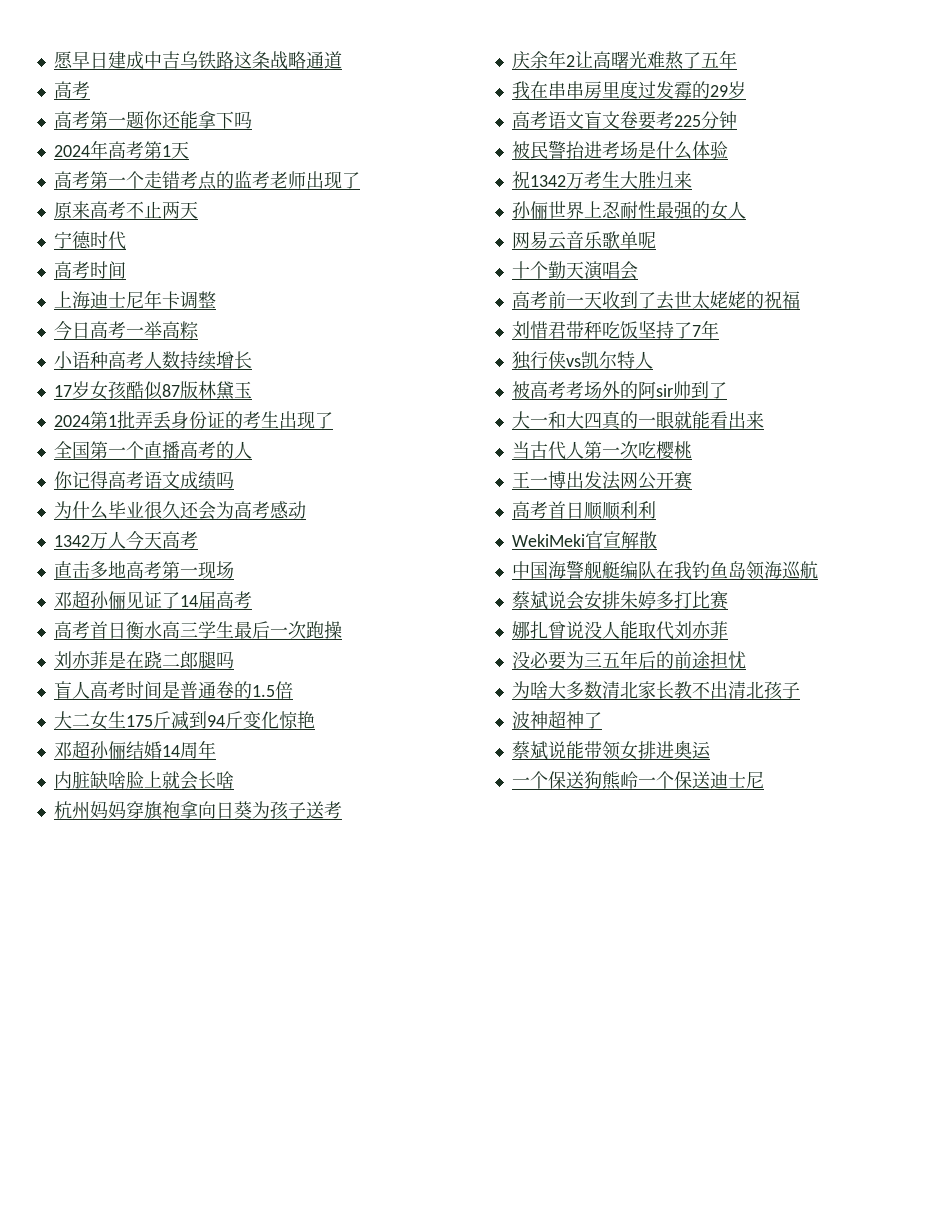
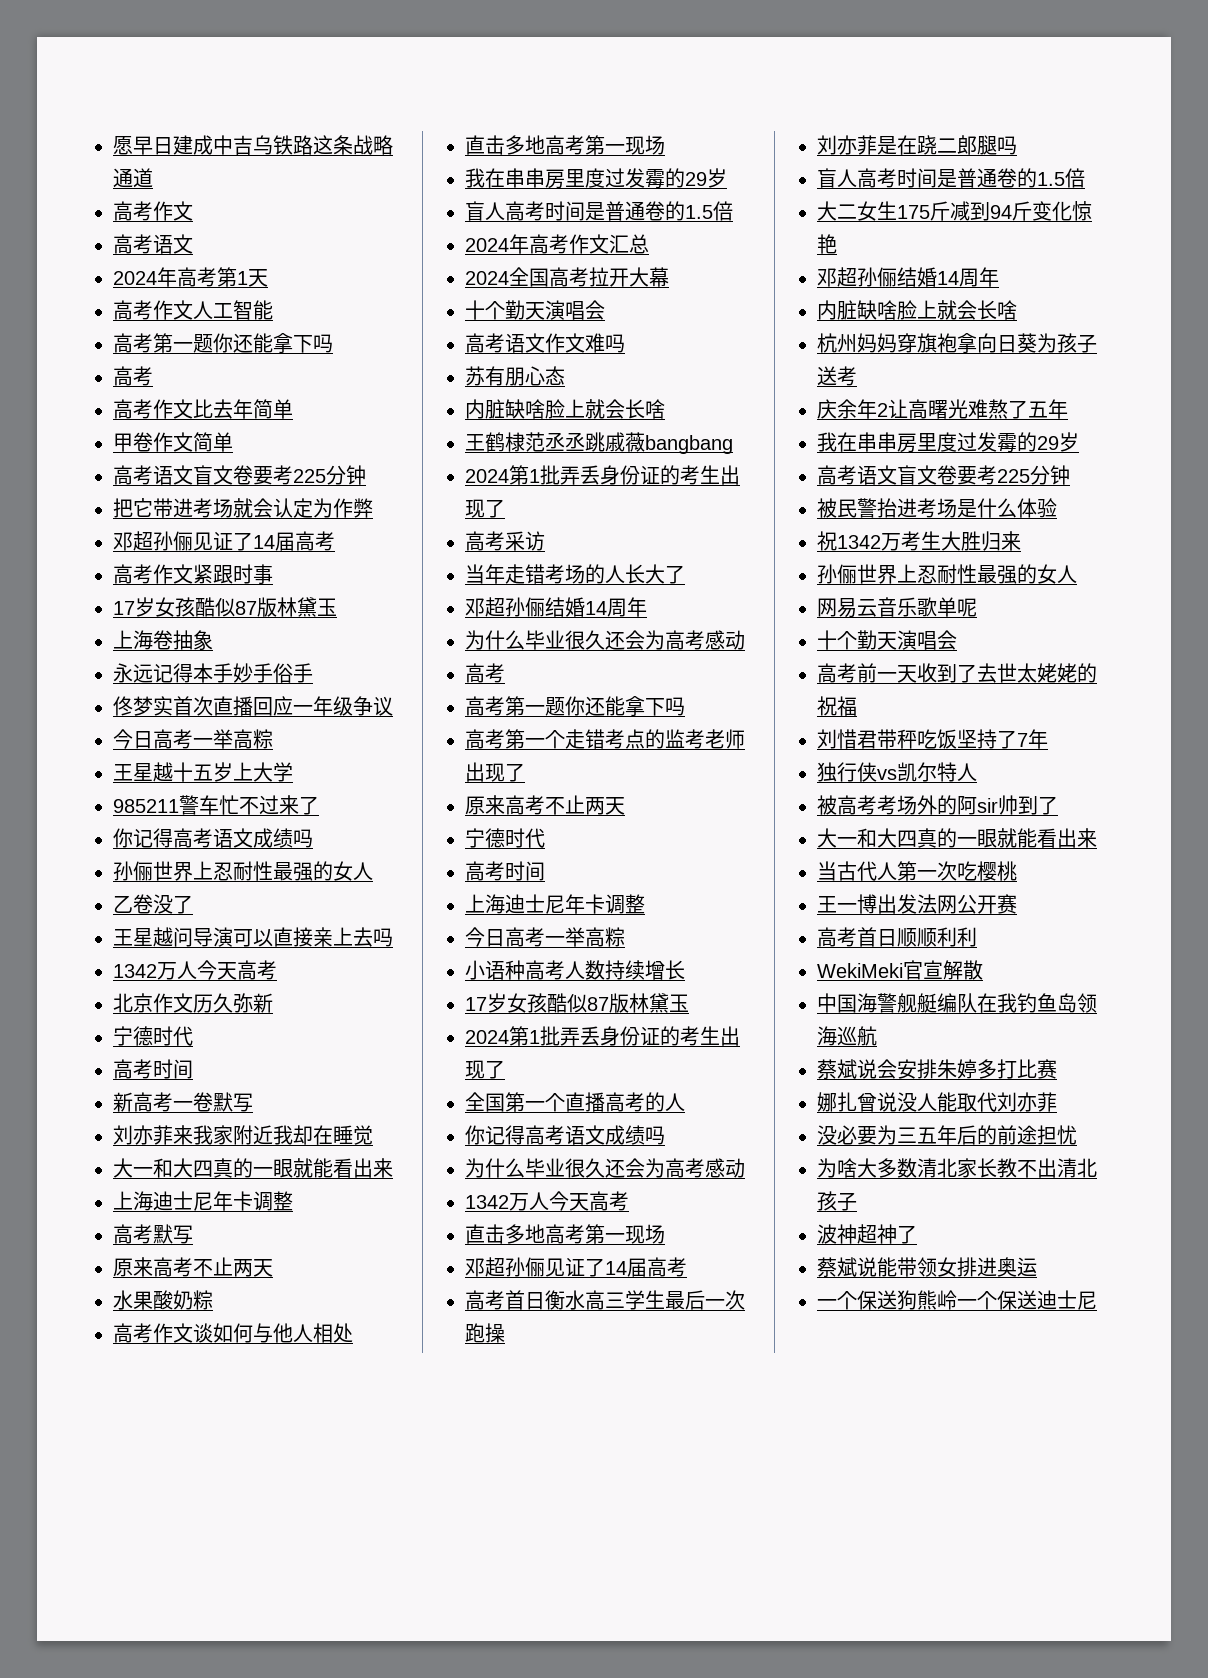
[53,111,252,129] [53,140,189,159] // 高考第一题你还能拿下吗 // 2024年高考第1天 -> [153,201,193,221] [113,234,193,254] [113,267,268,287] [113,300,273,320] [113,333,333,354] [113,366,153,386] [113,399,293,419] [113,432,233,452] [113,465,366,485] [113,498,373,518] [113,531,335,551] [113,564,273,584] [113,597,337,617] [113,630,213,650] [113,663,313,683] [113,696,393,716] [113,729,273,749] [113,762,293,782] [113,795,319,815] [113,828,313,848] [113,861,373,881] [113,894,193,914] [113,927,393,947] [113,960,277,980] [113,993,273,1013] [113,1026,193,1046] [113,1059,193,1079] [113,1092,253,1112] [113,1125,373,1145] [113,1158,393,1178] [113,1191,293,1211] [113,1224,193,1244] [113,1257,273,1277] [113,1290,213,1310] [113,1323,353,1343] [465,135,665,155] [465,168,727,189] [465,201,733,221] [465,234,649,254] [465,267,669,287] [465,300,605,320] [465,333,625,353] [465,366,565,386] [465,399,665,419] [465,432,733,454] [465,465,740,485] [465,499,505,518] [465,531,545,551] [465,564,685,584] [465,597,647,617] [465,630,745,650] [465,663,505,683] [465,696,685,717] 作文 // 高考语文 // 2024年高考第1天 // 高考作文人工智能 // 高考第一题你还能拿下吗 // 高考 // 高考作文比去年简单 // 甲卷作文简单 // 高考语文盲文卷要考225分钟 // 把它带进考场就会认定为作弊 // 邓超孙俪见证了14届高考 // 高考作文紧跟时事 // 17岁女孩酷似87版林黛玉 // 上海卷抽象 // 永远记得本手妙手俗手 // 佟梦实首次直播回应一年级争议 // 今日高考一举高粽 // 王星越十五岁上大学 // 985211警车忙不过来了 // 你记得高考语文成绩吗 // 孙俪世界上忍耐性最强的女人 // 乙卷没了 // 王星越问导演可以直接亲上去吗 // 1342万人今天高考 // 北京作文历久弥新 // 宁德时代 // 高考时间 // 新高考一卷默写 // 刘亦菲来我家附近我却在睡觉 // 大一和大四真的一眼就能看出来 // 上海迪士尼年卡调整 // 高考默写 // 原来高考不止两天 // 水果酸奶粽 // 高考作文谈如何与他人相处 // 直击多地高考第一现场 // 我在串串房里度过发霉的29岁 // 盲人高考时间是普通卷的1.5倍 // 2024年高考作文汇总 // 2024全国高考拉开大幕 // 十个勤天演唱会 // 高考语文作文难吗 // 苏有朋心态 // 内脏缺啥脸上就会长啥 // 王鹤棣范丞丞跳戚薇bangbang // 2024第1批弄丢身份证的考生出现了 // 高考采访 // 当年走错考场的人长大了 // 邓超孙俪结婚14周年 // 为什么毕业很久还会为高考感动 // 高考 // 高考第一题你还能拿下吗

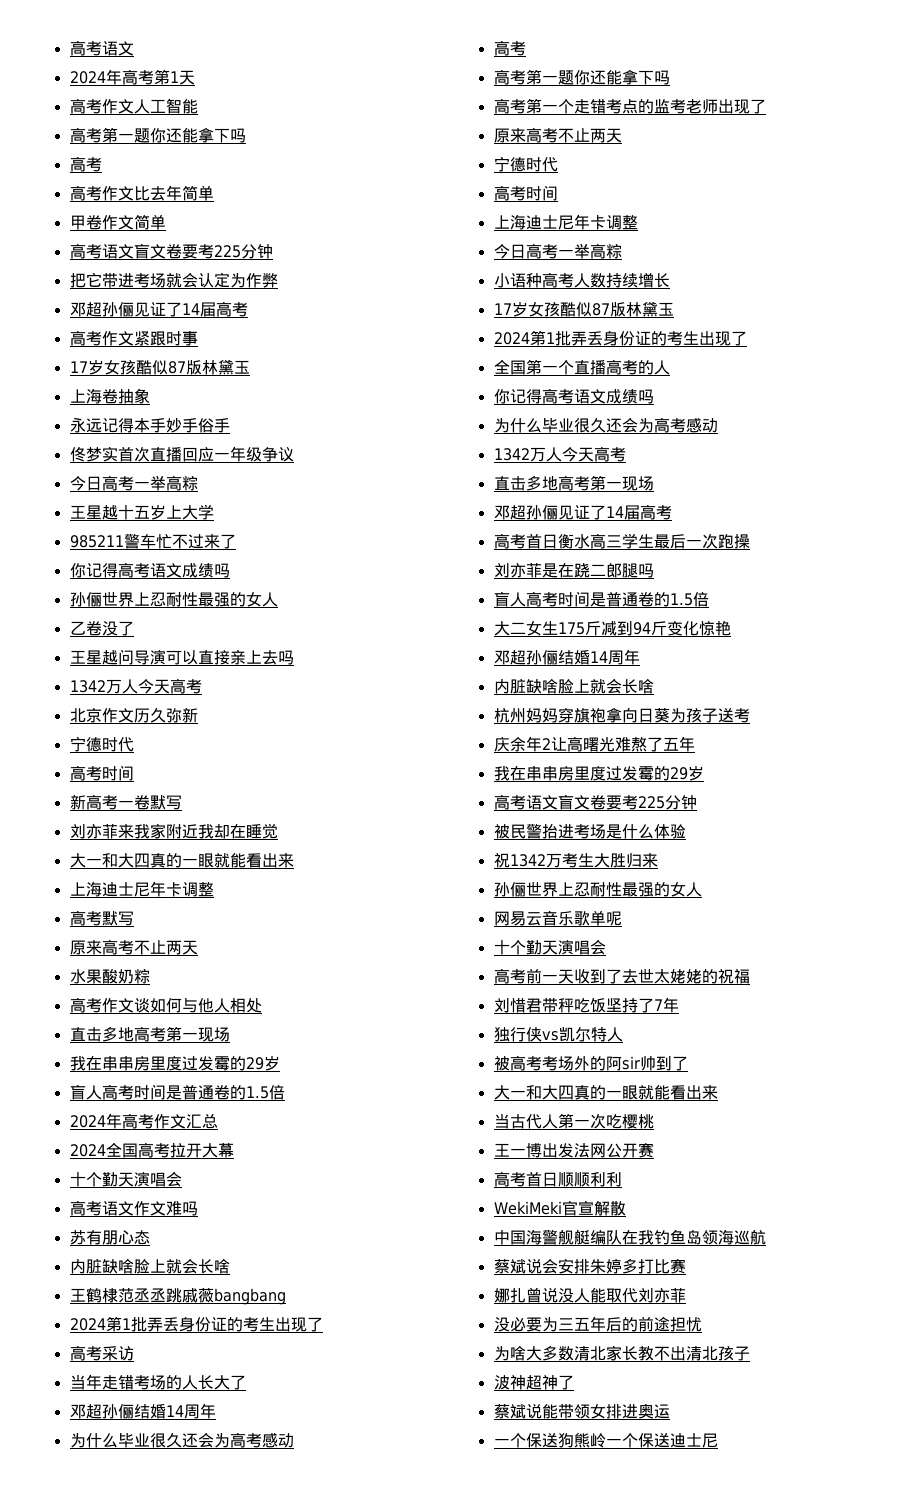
[113,135,393,155] [113,168,153,188] [113,201,193,221] 愿早日建成中吉乌铁路这条战略通道 // 高考作文 // -> (69, 48) none

